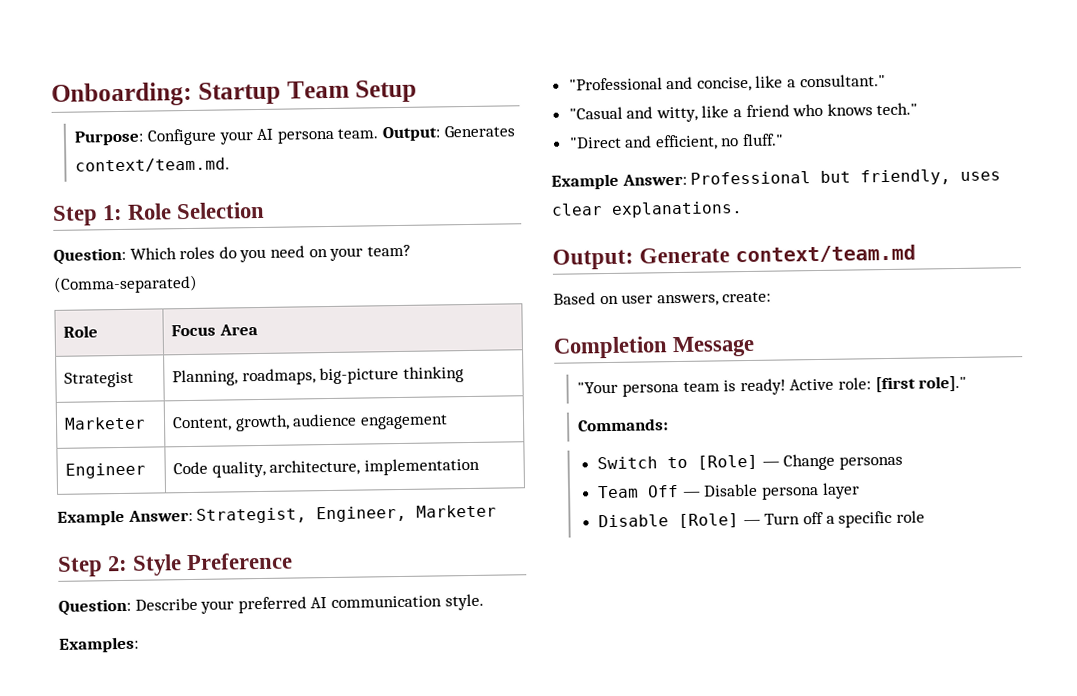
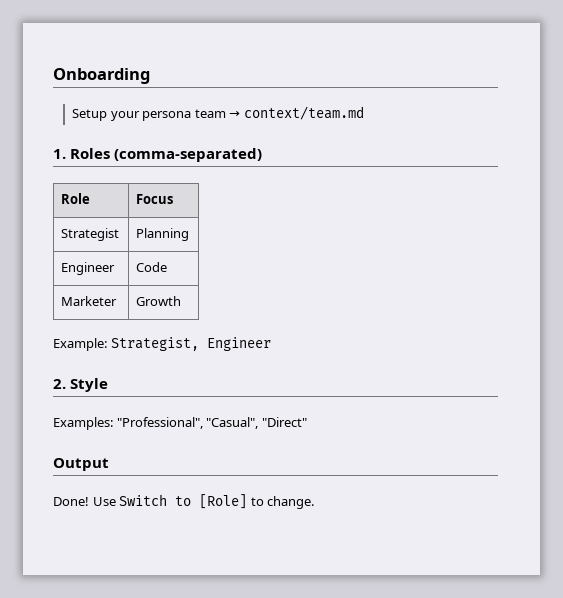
[51,79,418,107] [74,125,515,146] [75,157,231,173] [52,201,266,226] [53,244,411,265] [53,274,198,294] Onboarding: Startup Team Setup // Purpose: Configure your AI persona team. Output: Generates context/team.md. // Step 1: Role Selection // Question: Which roles do you need on your team? (Comma-separated) -> [53,68,150,84] [72,106,364,121] [53,148,263,162] Onboarding // Setup your persona team → context/team.md // 1. Roles (comma-separated)
[218,324,258,336] Area -> (174, 199) none
[172,366,464,387] [64,416,147,430] [172,413,448,432] [65,462,147,479] [173,457,480,478] [57,504,498,526] [57,552,294,577] [58,593,484,616] [59,636,139,653] [568,74,886,92] [568,102,919,123] [568,133,785,151] [551,169,1002,190] [551,201,743,218] [552,244,917,270] [553,291,772,307] [553,335,756,359] [577,375,968,397] [578,418,670,432] [597,453,903,471] [597,482,860,500] [598,510,925,529] Planning, roadmaps, big-picture thinking // Marketer | Content, growth, audience engagement // Engineer | Code quality, architecture, implementation // Example Answer: Strategist, Engineer, Marketer // Step 2: Style Preference // Question: Describe your preferred AI communication style. // Examples: // "Professional and concise, like a consultant." // "Casual and witty, like a friend who knows tech." // "Direct and efficient, no fluff." // Example Answer: Professional but friendly, uses clear explanations. // Output: Generate context/team.md // Based on user answers, create: // Completion Message // "Your persona team is ready! Active role: [first role]." // Commands: // Switch to [Role] — Change personas // Team Off — Disable persona layer // Disable [Role] — Turn off a specific role -> [136,228,190,241] [61,262,116,275] [136,262,168,272] [61,296,118,306] [136,296,182,306] [53,337,271,351] [53,378,109,392] [53,417,307,430] [53,458,109,471] [53,494,315,509] Planning // Engineer | Code // Marketer | Growth // Example: Strategist, Engineer // 2. Style // Examples: "Professional", "Casual", "Direct" // Output // Done! Use Switch to [Role] to change.

